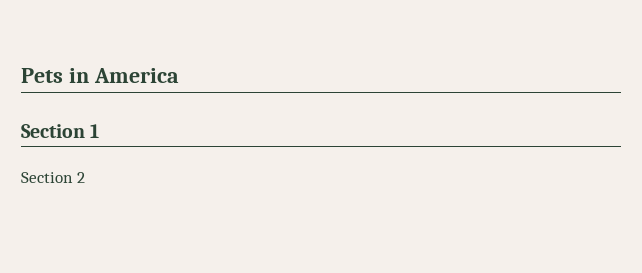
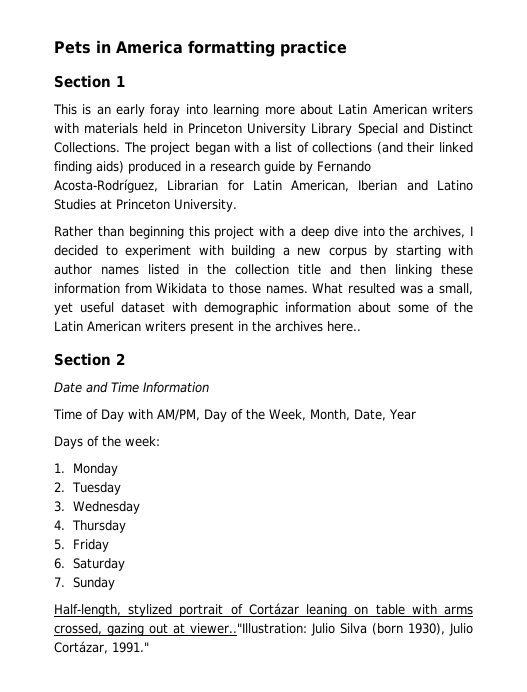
(179, 75) none -> [188,40,347,57] formatting practice
[21,172,85,183] Section 2 -> [53,104,474,117] [54,123,474,136] [54,142,473,155] [54,161,371,174] [54,179,473,193] [54,199,237,212] [54,226,473,239] [54,245,473,258] [54,264,473,277] [54,283,473,295] [54,302,473,315] [54,321,361,334] [54,353,125,366] [54,382,209,393] [53,409,416,422] [54,436,160,449] [54,463,119,476] [54,482,122,495] [54,501,141,514] [54,520,127,533] [54,539,110,552] [54,558,126,571] [54,577,116,590] [54,603,474,617] [54,623,473,636] [54,641,149,654] This is an early foray into learning more about Latin American writers with materials held in Princeton University Library Special and Distinct Collections. The project began with a list of collections (and their linked finding aids) produced in a research guide by Fernando Acosta-Rodríguez, Librarian for Latin American, Iberian and Latino Studies at Princeton University. // Rather than beginning this project with a deep dive into the archives, I decided to experiment with building a new corpus by starting with author names listed in the collection title and then linking these information from Wikidata to those names. What resulted was a small, yet useful dataset with demographic information about some of the Latin American writers present in the archives here.. // Section 2 // Date and Time Information // Time of Day with AM/PM, Day of the Week, Month, Date, Year // Days of the week: // 1. Monday // 2. Tuesday // 3. Wednesday // 4. Thursday // 5. Friday // 6. Saturday // 7. Sunday // Half-length, stylized portrait of Cortázar leaning on table with arms crossed, gazing out at viewer.."Illustration: Julio Silva (born 1930), Julio Cortázar, 1991."

